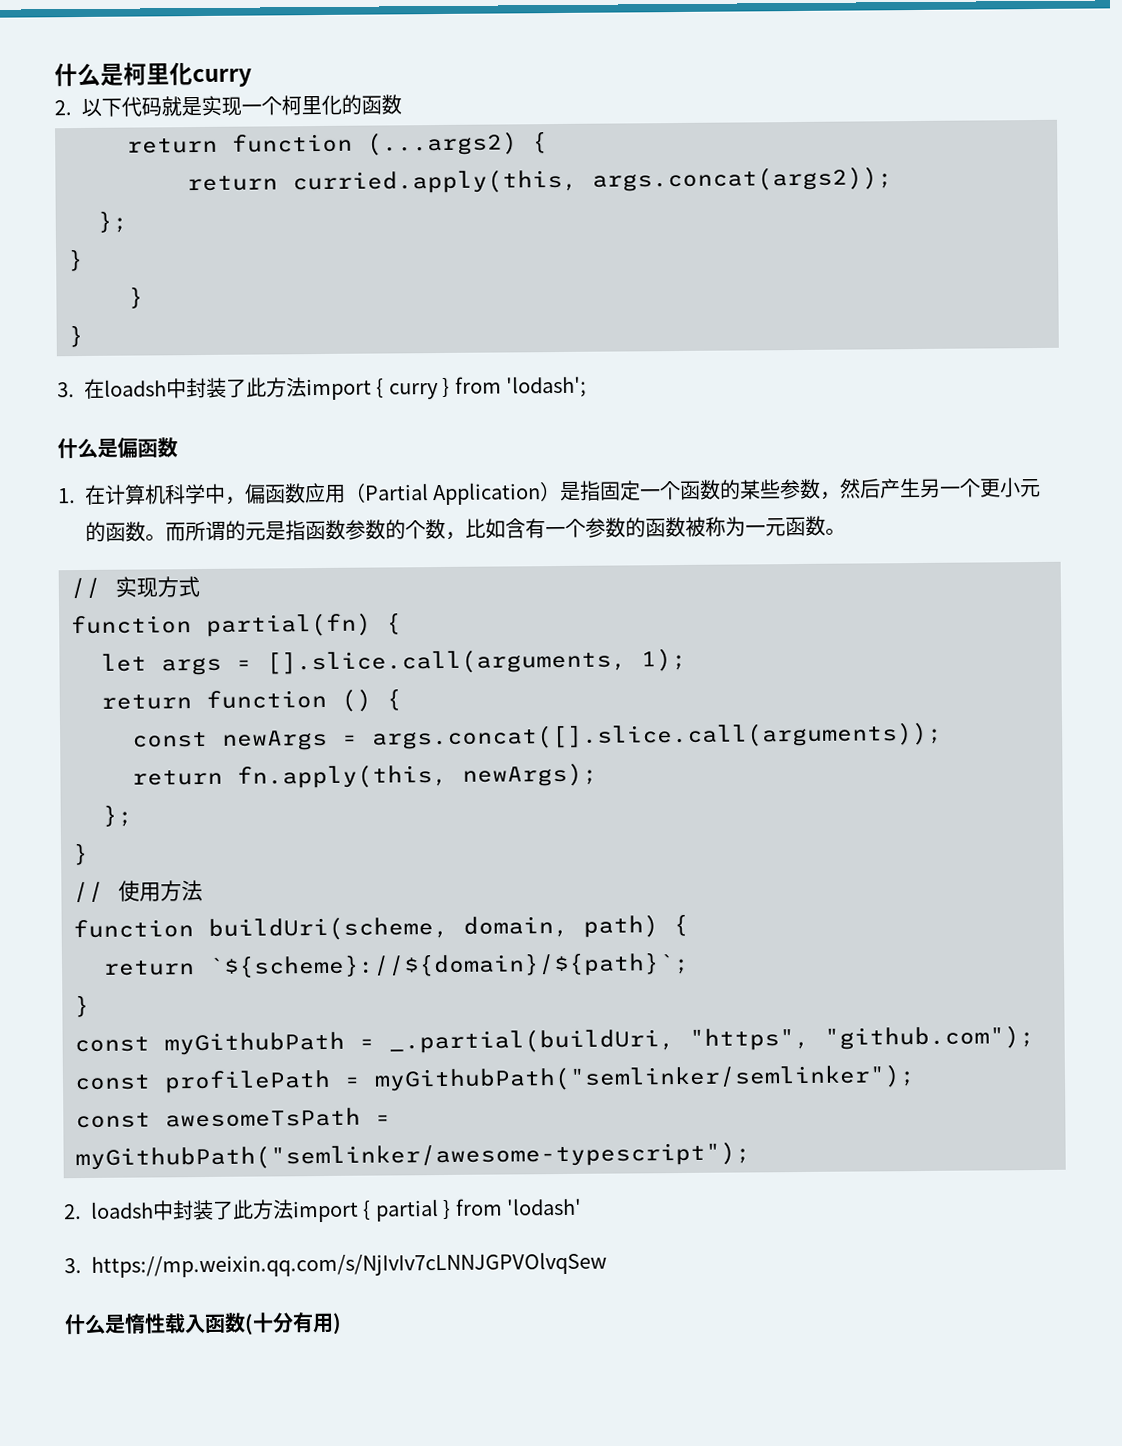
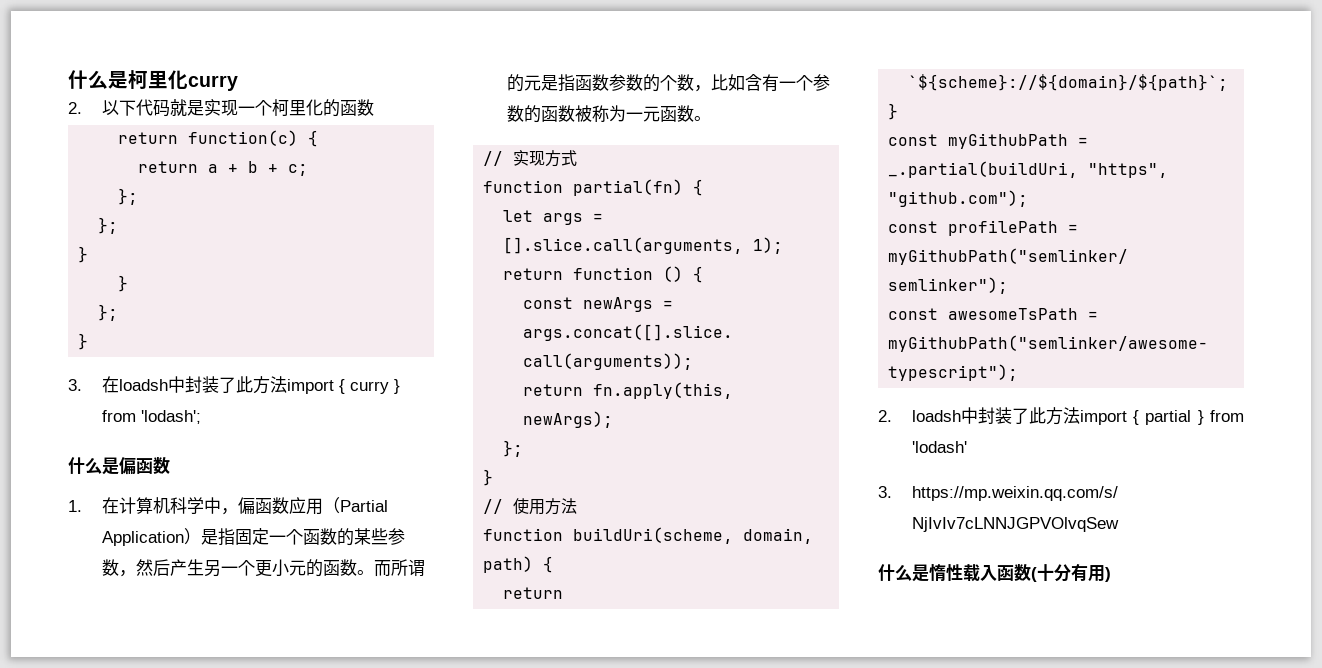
[232,131,548,156] [187,166,893,195] function (...args2) { // return curried.apply(this, args.concat(args2)); -> [188,130,319,147] [138,161,309,176] [118,188,139,205] function(c) { // return a + b + c; // };
(144, 297) none -> [98,304,119,321] // };

